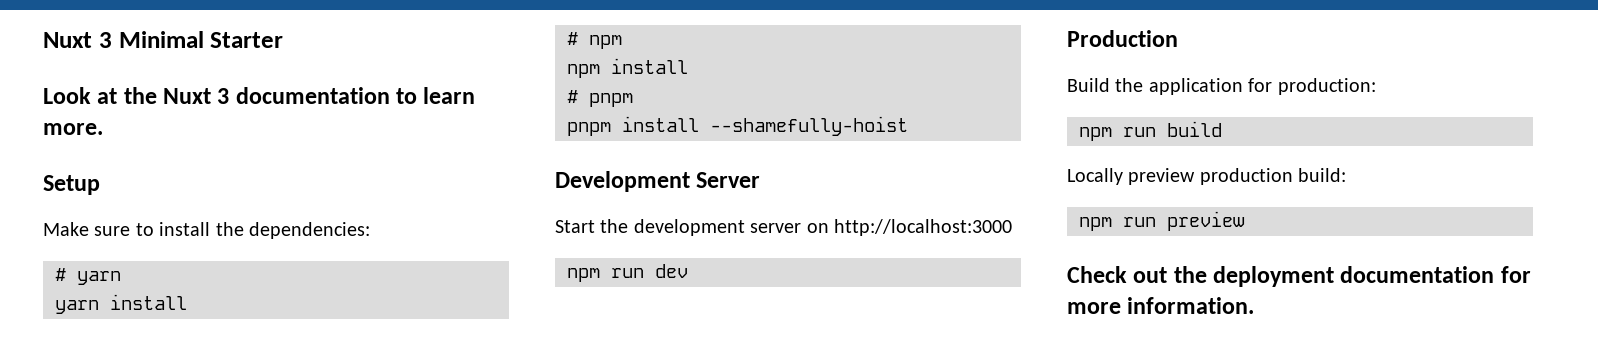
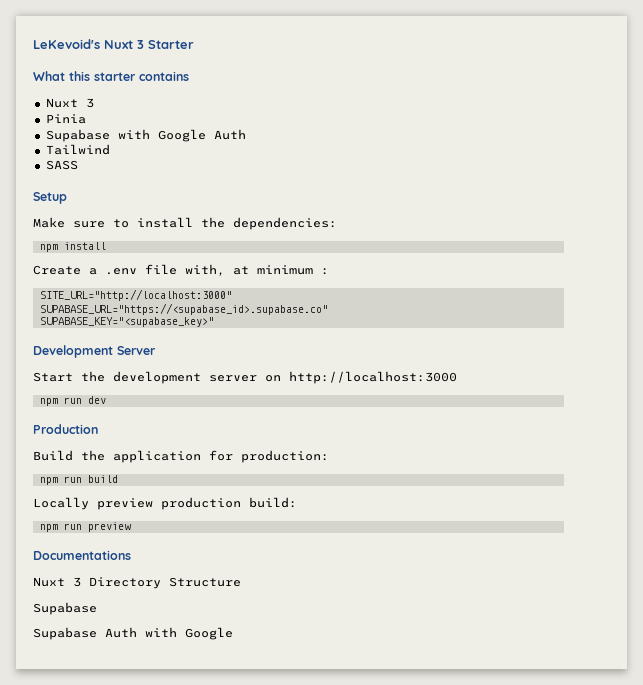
[43,31,204,48] Nuxt 3 Minimal -> [33,39,144,49] LeKevoid's Nuxt 3
[43,87,476,104] [43,123,103,135] Look at the Nuxt 3 documentation to learn more. -> [33,71,189,81] [45,98,94,108] [45,114,86,124] [45,129,246,142] [45,144,110,155] [45,160,78,170] What this starter contains // Nuxt 3 // Pinia // Supabase with Google Auth // Tailwind // SASS
[55,268,121,285] [55,294,187,314] [567,32,622,49] [567,58,688,78] [567,90,633,107] [567,116,908,136] # yarn // yarn install // # npm // npm install // # pnpm // pnpm install --shamefully-hoist -> [39,242,106,252] [33,264,329,276] [39,289,232,301] [39,303,328,315] [39,317,214,327] npm install // Create a .env file with, at minimum : // SITE_URL="http://localhost:3000" // SUPABASE_URL="https://<supabase_id>.supabase.co" // SUPABASE_KEY="<supabase_key>"
[1067,266,1531,287] [1067,297,1255,314] Check out the deployment documentation for more information. -> [33,550,131,560] [33,577,241,589] [33,602,97,615] [33,627,233,640] Documentations // Nuxt 3 Directory Structure // Supabase // Supabase Auth with Google

